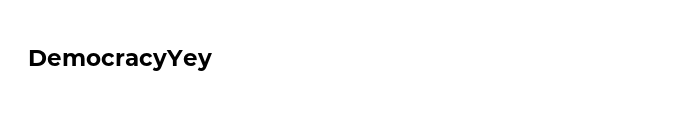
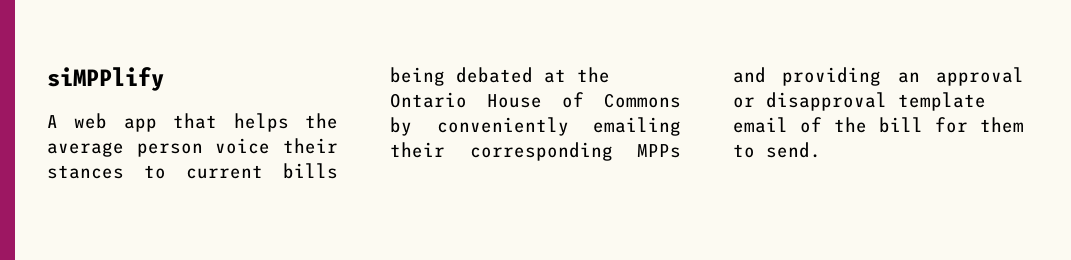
[28,50,212,71] DemocracyYey -> [47,67,164,91] [47,113,338,132] [47,138,338,157] [47,163,338,179] [390,67,610,86] [390,92,681,108] [390,117,681,136] [390,142,681,161] [733,67,1024,86] [733,92,986,111] [733,117,1024,133] [733,142,821,158] siMPPlify // A web app that helps the average person voice their stances to current bills being debated at the Ontario House of Commons by conveniently emailing their corresponding MPPs and providing an approval or disapproval template email of the bill for them to send.

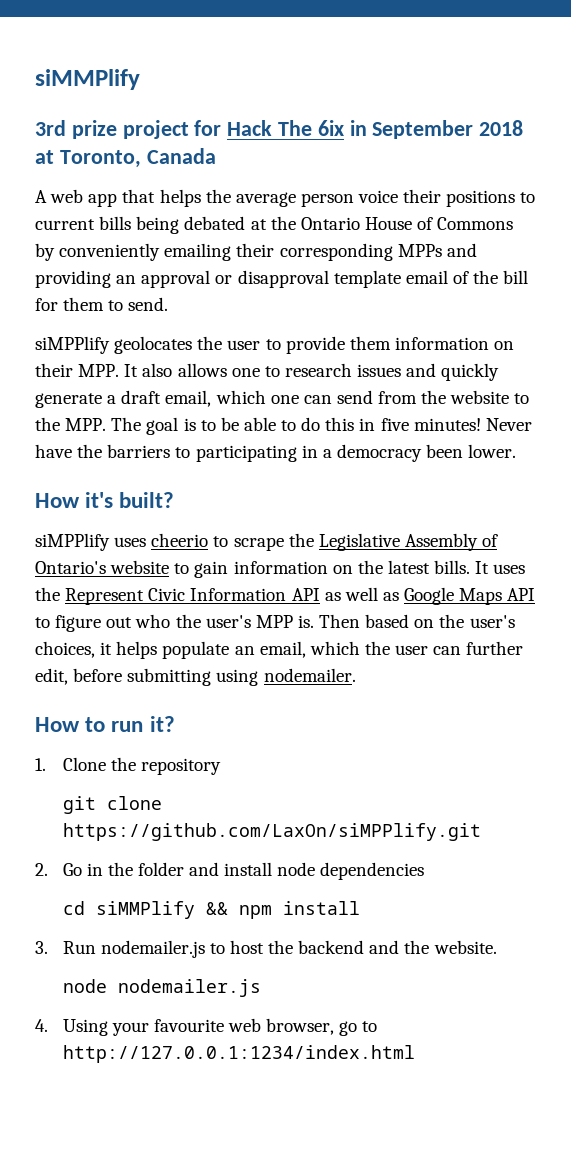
[47,67,164,91] siMPPlify -> [35,69,140,90] [35,120,524,139] [35,148,216,168] siMMPlify // 3rd prize project for Hack The 6ix in September 2018 at Toronto, Canada
[47,165,124,179] stances -> [446,190,516,207] positions
(821, 150) none -> [35,336,515,354] [35,363,500,381] [35,390,530,408] [35,417,532,435] [35,444,517,462] [35,492,175,508] [35,533,499,551] [35,560,526,578] [35,587,536,605] [35,614,515,632] [35,641,524,659] [35,668,356,686] [35,716,175,732] [35,757,221,775] [62,796,162,814] [62,823,481,841] [35,862,425,880] [62,901,360,919] [35,940,497,958] [62,979,261,997] [35,1018,378,1036] [62,1045,415,1063] // siMPPlify geolocates the user to provide them information on their MPP. It also allows one to research issues and quickly generate a draft email, which one can send from the website to the MPP. The goal is to be able to do this in five minutes! Never have the barriers to participating in a democracy been lower. // How it's built? // siMPPlify uses cheerio to scrape the Legislative Assembly of Ontario's website to gain information on the latest bills. It uses the Represent Civic Information API as well as Google Maps API to figure out who the user's MPP is. Then based on the user's choices, it helps populate an email, which the user can further edit, before submitting using nodemailer. // How to run it? // 1. Clone the repository // git clone https://github.com/LaxOn/siMPPlify.git // 2. Go in the folder and install node dependencies // cd siMMPlify && npm install // 3. Run nodemailer.js to host the backend and the website. // node nodemailer.js // 4. Using your favourite web browser, go to http://127.0.0.1:1234/index.html

